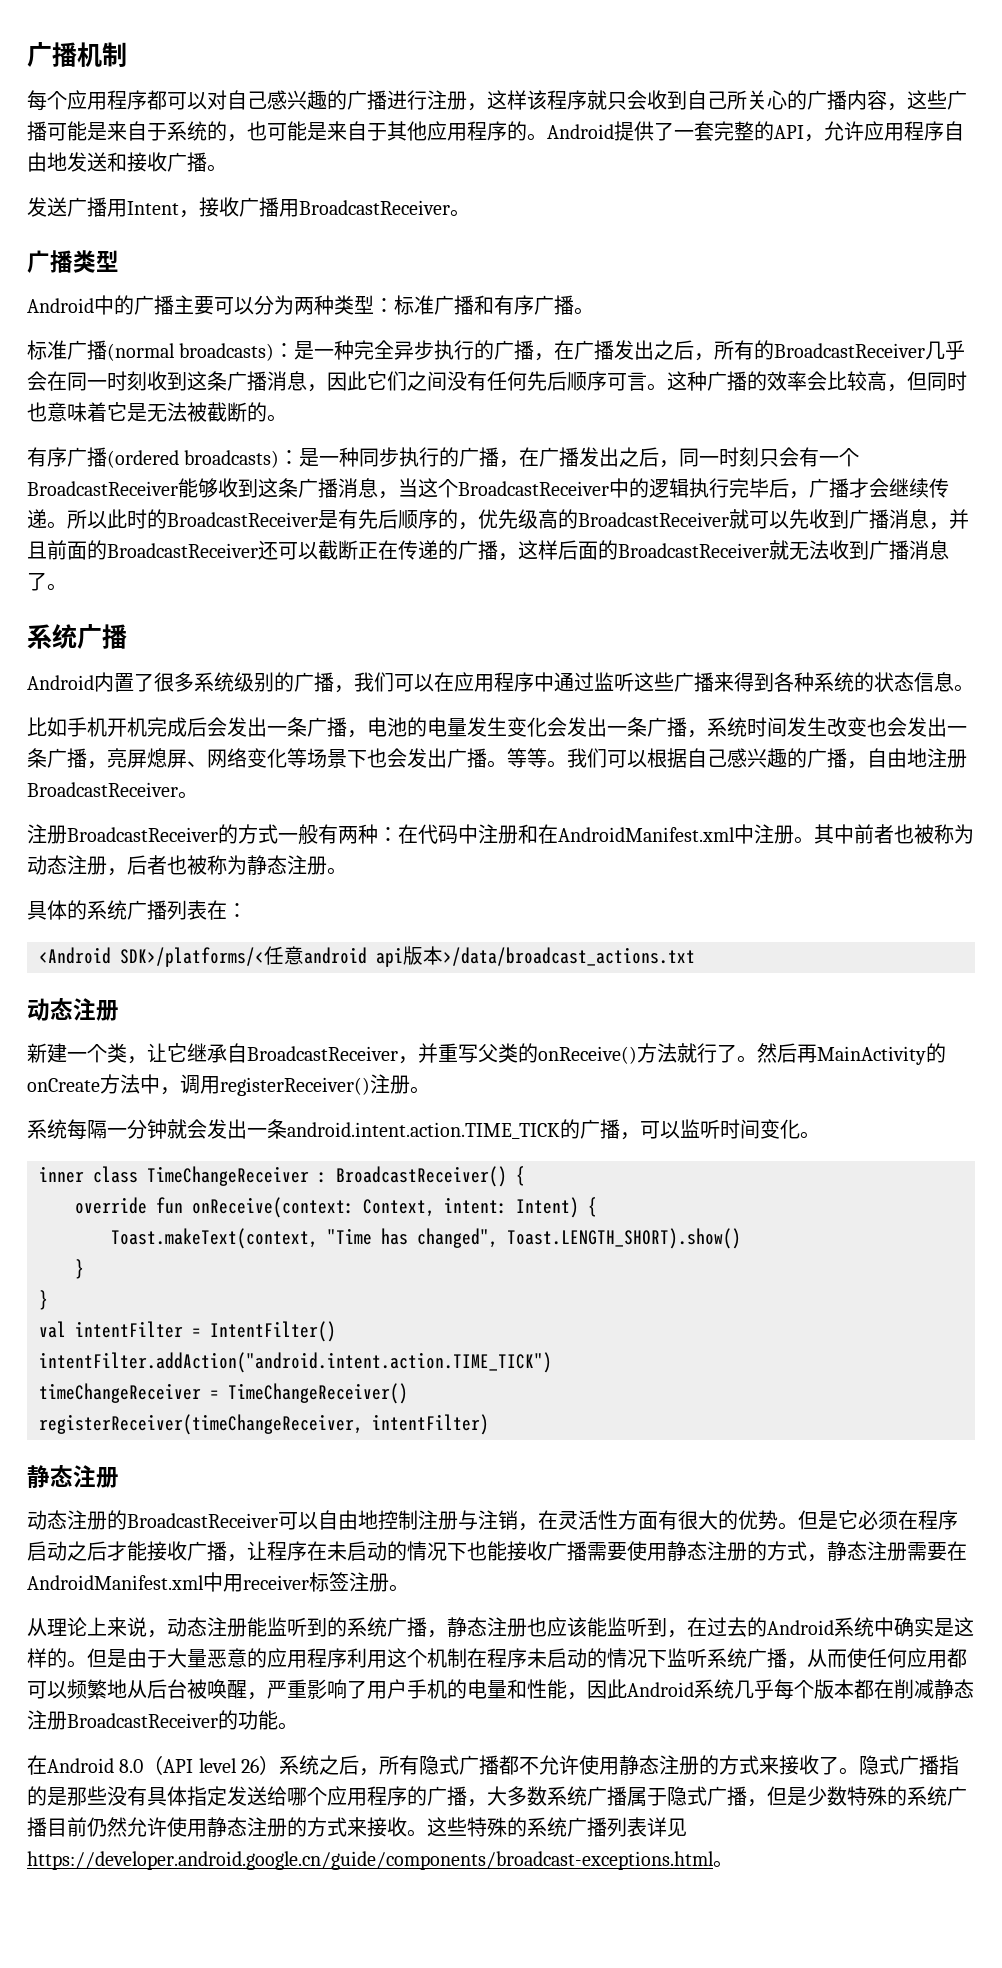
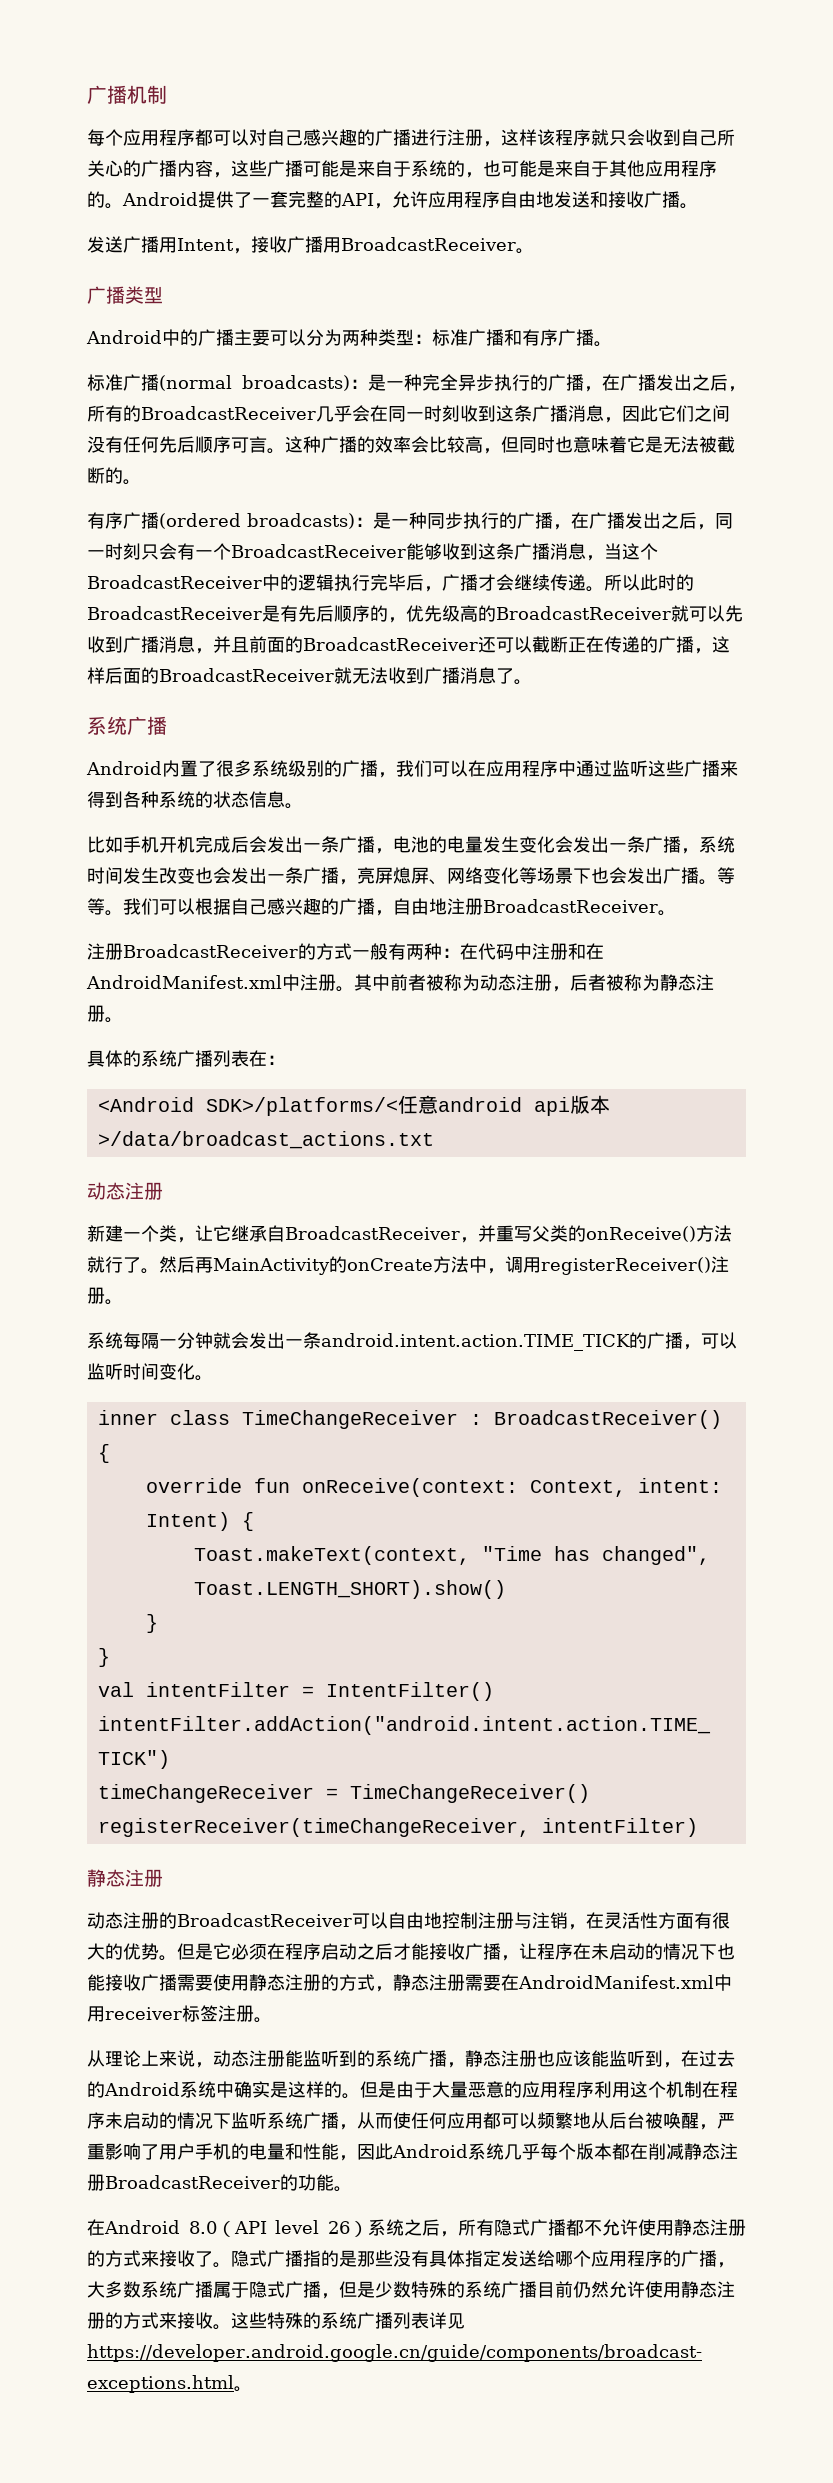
[894,824,914,844] 也 -> (426, 982) none
[167,855,187,875] 也 -> (606, 982) none

